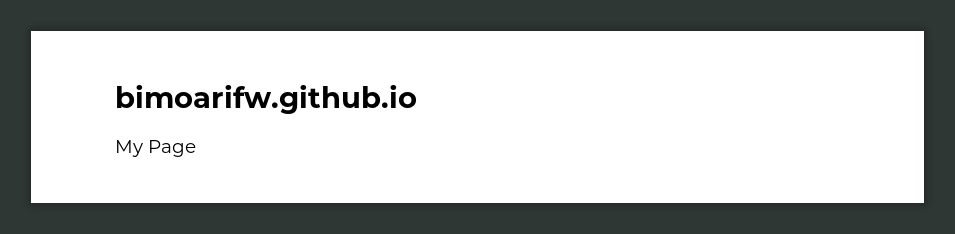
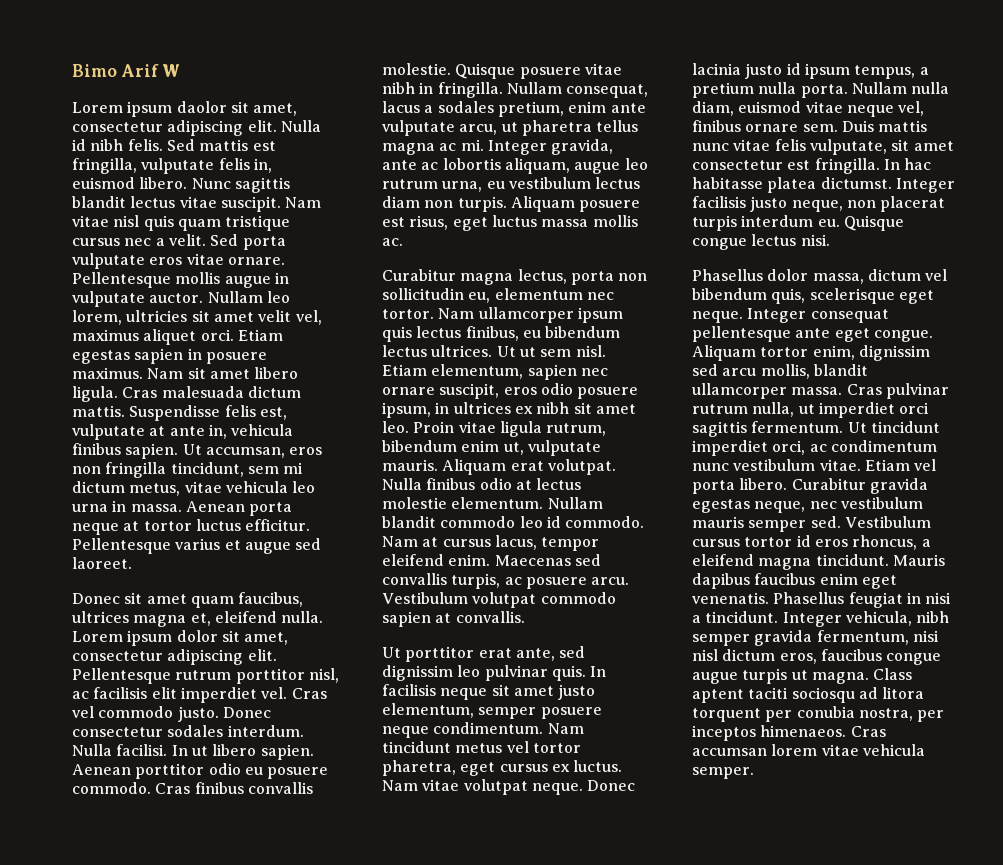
[115,84,417,114] [115,140,196,157] bimoarifw.github.io // My Page -> [72,64,181,77] [72,101,298,117] [72,120,321,136] [72,139,276,151] [72,158,272,174] [72,177,290,193] [72,196,322,212] [72,215,291,231] [72,234,286,250] [72,253,285,269] [72,272,289,288] [72,291,290,307] [72,310,322,325] [72,329,283,345] [72,348,267,364] [72,367,299,379] [72,386,301,402] [72,405,287,421] [72,424,294,440] [72,443,323,459] [72,462,304,478] [72,481,316,496] [72,500,293,516] [72,519,311,535] [72,538,322,554] [72,557,132,569] [72,592,304,608] [72,611,324,627] [72,630,289,646] [72,649,277,665] [72,668,339,684] [72,687,327,703] [72,706,271,722] [72,725,304,737] [72,744,314,760] [72,763,329,779] [72,782,313,794] [382,63,622,79] [382,82,649,98] [382,101,646,117] [382,120,639,136] [382,139,614,155] [382,158,648,174] [382,177,641,192] [382,196,641,212] [382,215,638,231] [382,238,403,246] [382,269,648,285] [382,288,614,303] [382,307,623,323] [382,326,621,342] [382,345,606,357] [382,364,608,380] [382,383,639,399] [382,402,636,418] [382,421,607,437] [382,440,601,456] [382,459,616,475] [382,478,582,490] [382,497,603,509] [382,516,645,528] [382,535,600,551] [382,554,601,566] [382,573,630,589] [382,592,616,608] [382,611,525,627] [382,646,586,662] [382,665,607,681] [382,684,596,700] [382,703,602,719] [382,722,584,738] [382,741,581,753] [382,760,623,776] [382,779,636,795] [692,63,929,79] [692,82,950,98] [692,101,925,117] [692,120,928,132] [692,139,954,155] [692,158,932,174] [692,177,955,193] [692,196,946,212] [692,215,904,231] [692,234,830,250] [692,269,948,284] [692,288,934,304] [692,308,889,323] [692,326,933,342] [692,345,930,361] [692,364,868,379] [692,383,949,399] [692,402,930,418] [692,421,940,437] [692,440,937,456] [692,459,937,471] [692,478,928,494] [692,497,923,513] [692,516,931,532] [692,535,931,550] [692,554,945,570] [692,573,897,589] [692,592,952,608] [692,611,950,627] [692,630,939,646] [692,649,942,665] [692,668,913,684] [692,687,925,703] [692,706,945,722] [692,725,886,741] [692,744,925,756] [692,767,754,779] Bimo Arif W // Lorem ipsum daolor sit amet, consectetur adipiscing elit. Nulla id nibh felis. Sed mattis est fringilla, vulputate felis in, euismod libero. Nunc sagittis blandit lectus vitae suscipit. Nam vitae nisl quis quam tristique cursus nec a velit. Sed porta vulputate eros vitae ornare. Pellentesque mollis augue in vulputate auctor. Nullam leo lorem, ultricies sit amet velit vel, maximus aliquet orci. Etiam egestas sapien in posuere maximus. Nam sit amet libero ligula. Cras malesuada dictum mattis. Suspendisse felis est, vulputate at ante in, vehicula finibus sapien. Ut accumsan, eros non fringilla tincidunt, sem mi dictum metus, vitae vehicula leo urna in massa. Aenean porta neque at tortor luctus efficitur. Pellentesque varius et augue sed laoreet. // Donec sit amet quam faucibus, ultrices magna et, eleifend nulla. Lorem ipsum dolor sit amet, consectetur adipiscing elit. Pellentesque rutrum porttitor nisl, ac facilisis elit imperdiet vel. Cras vel commodo justo. Donec consectetur sodales interdum. Nulla facilisi. In ut libero sapien. Aenean porttitor odio eu posuere commodo. Cras finibus convallis molestie. Quisque posuere vitae nibh in fringilla. Nullam consequat, lacus a sodales pretium, enim ante vulputate arcu, ut pharetra tellus magna ac mi. Integer gravida, ante ac lobortis aliquam, augue leo rutrum urna, eu vestibulum lectus diam non turpis. Aliquam posuere est risus, eget luctus massa mollis ac. // Curabitur magna lectus, porta non sollicitudin eu, elementum nec tortor. Nam ullamcorper ipsum quis lectus finibus, eu bibendum lectus ultrices. Ut ut sem nisl. Etiam elementum, sapien nec ornare suscipit, eros odio posuere ipsum, in ultrices ex nibh sit amet leo. Proin vitae ligula rutrum, bibendum enim ut, vulputate mauris. Aliquam erat volutpat. Nulla finibus odio at lectus molestie elementum. Nullam blandit commodo leo id commodo. Nam at cursus lacus, tempor eleifend enim. Maecenas sed convallis turpis, ac posuere arcu. Vestibulum volutpat commodo sapien at convallis. // Ut porttitor erat ante, sed dignissim leo pulvinar quis. In facilisis neque sit amet justo elementum, semper posuere neque condimentum. Nam tincidunt metus vel tortor pharetra, eget cursus ex luctus. Nam vitae volutpat neque. Donec lacinia justo id ipsum tempus, a pretium nulla porta. Nullam nulla diam, euismod vitae neque vel, finibus ornare sem. Duis mattis nunc vitae felis vulputate, sit amet consectetur est fringilla. In hac habitasse platea dictumst. Integer facilisis justo neque, non placerat turpis interdum eu. Quisque congue lectus nisi. // Phasellus dolor massa, dictum vel bibendum quis, scelerisque eget neque. Integer consequat pellentesque ante eget congue. Aliquam tortor enim, dignissim sed arcu mollis, blandit ullamcorper massa. Cras pulvinar rutrum nulla, ut imperdiet orci sagittis fermentum. Ut tincidunt imperdiet orci, ac condimentum nunc vestibulum vitae. Etiam vel porta libero. Curabitur gravida egestas neque, nec vestibulum mauris semper sed. Vestibulum cursus tortor id eros rhoncus, a eleifend magna tincidunt. Mauris dapibus faucibus enim eget venenatis. Phasellus feugiat in nisi a tincidunt. Integer vehicula, nibh semper gravida fermentum, nisi nisl dictum eros, faucibus congue augue turpis ut magna. Class aptent taciti sociosqu ad litora torquent per conubia nostra, per inceptos himenaeos. Cras accumsan lorem vitae vehicula semper.

